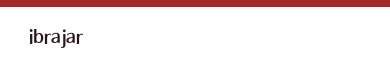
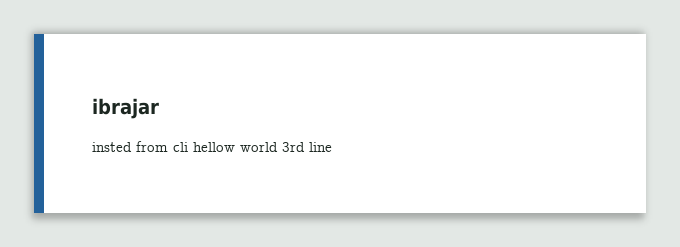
(83, 39) none -> [92,141,332,152] // insted from cli hellow world 3rd line

